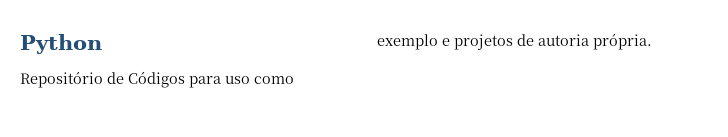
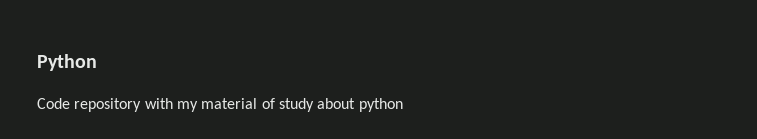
[20,71,294,88] [377,33,652,50] Repositório de Códigos para uso como exemplo e projetos de autoria própria. -> [37,98,403,112] Code repository with my material of study about python

